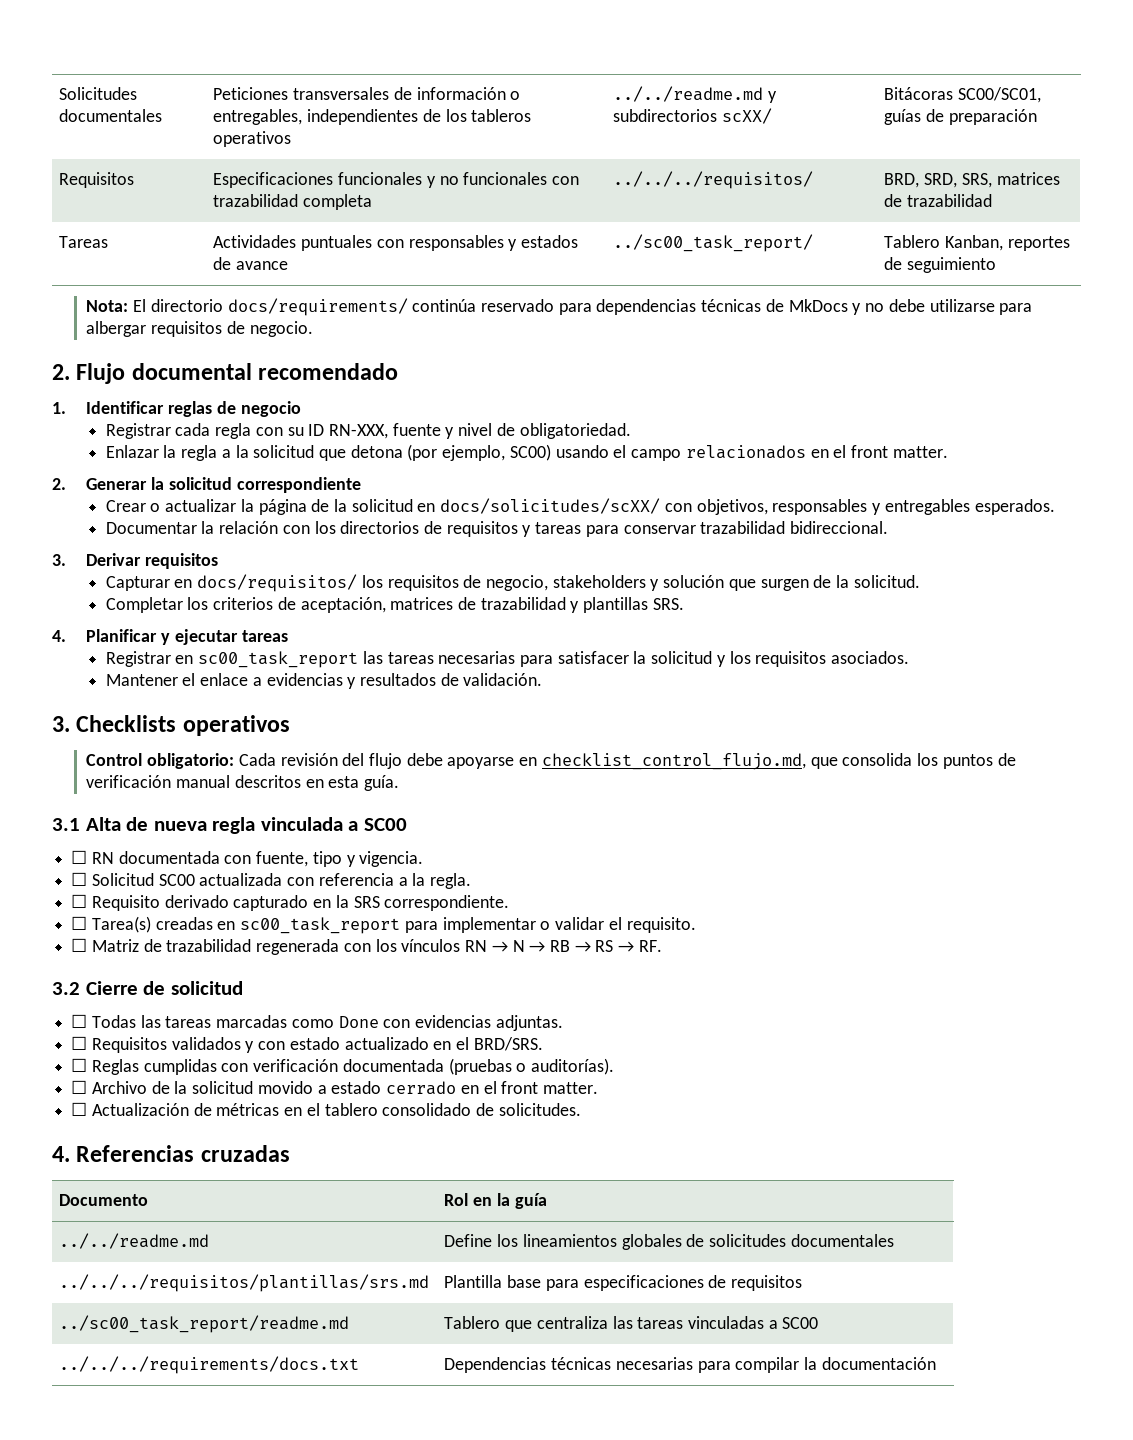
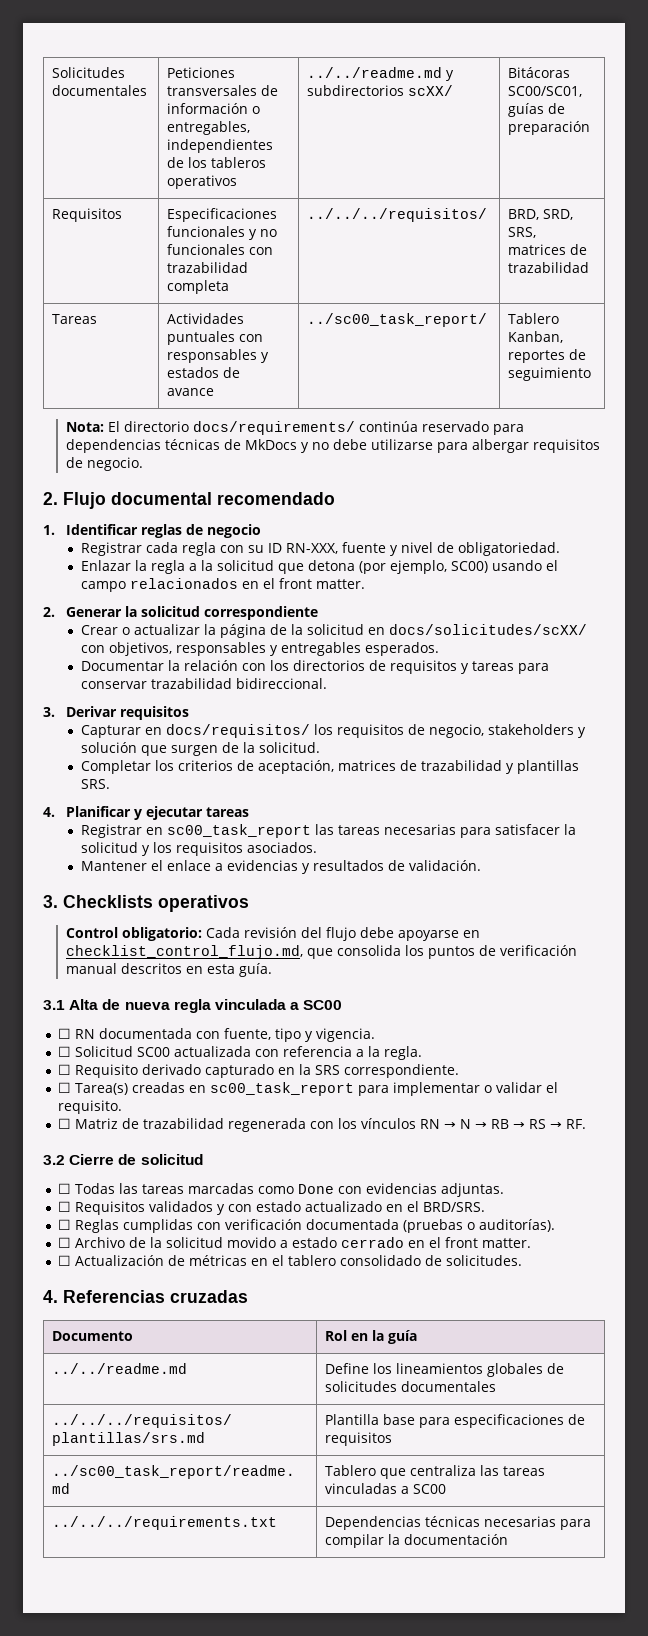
[59,1356,360,1374] ../../../requirements/docs.txt -> [52,1516,278,1530] ../../../requirements.txt

